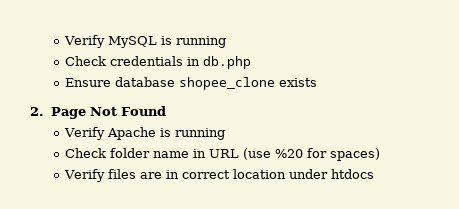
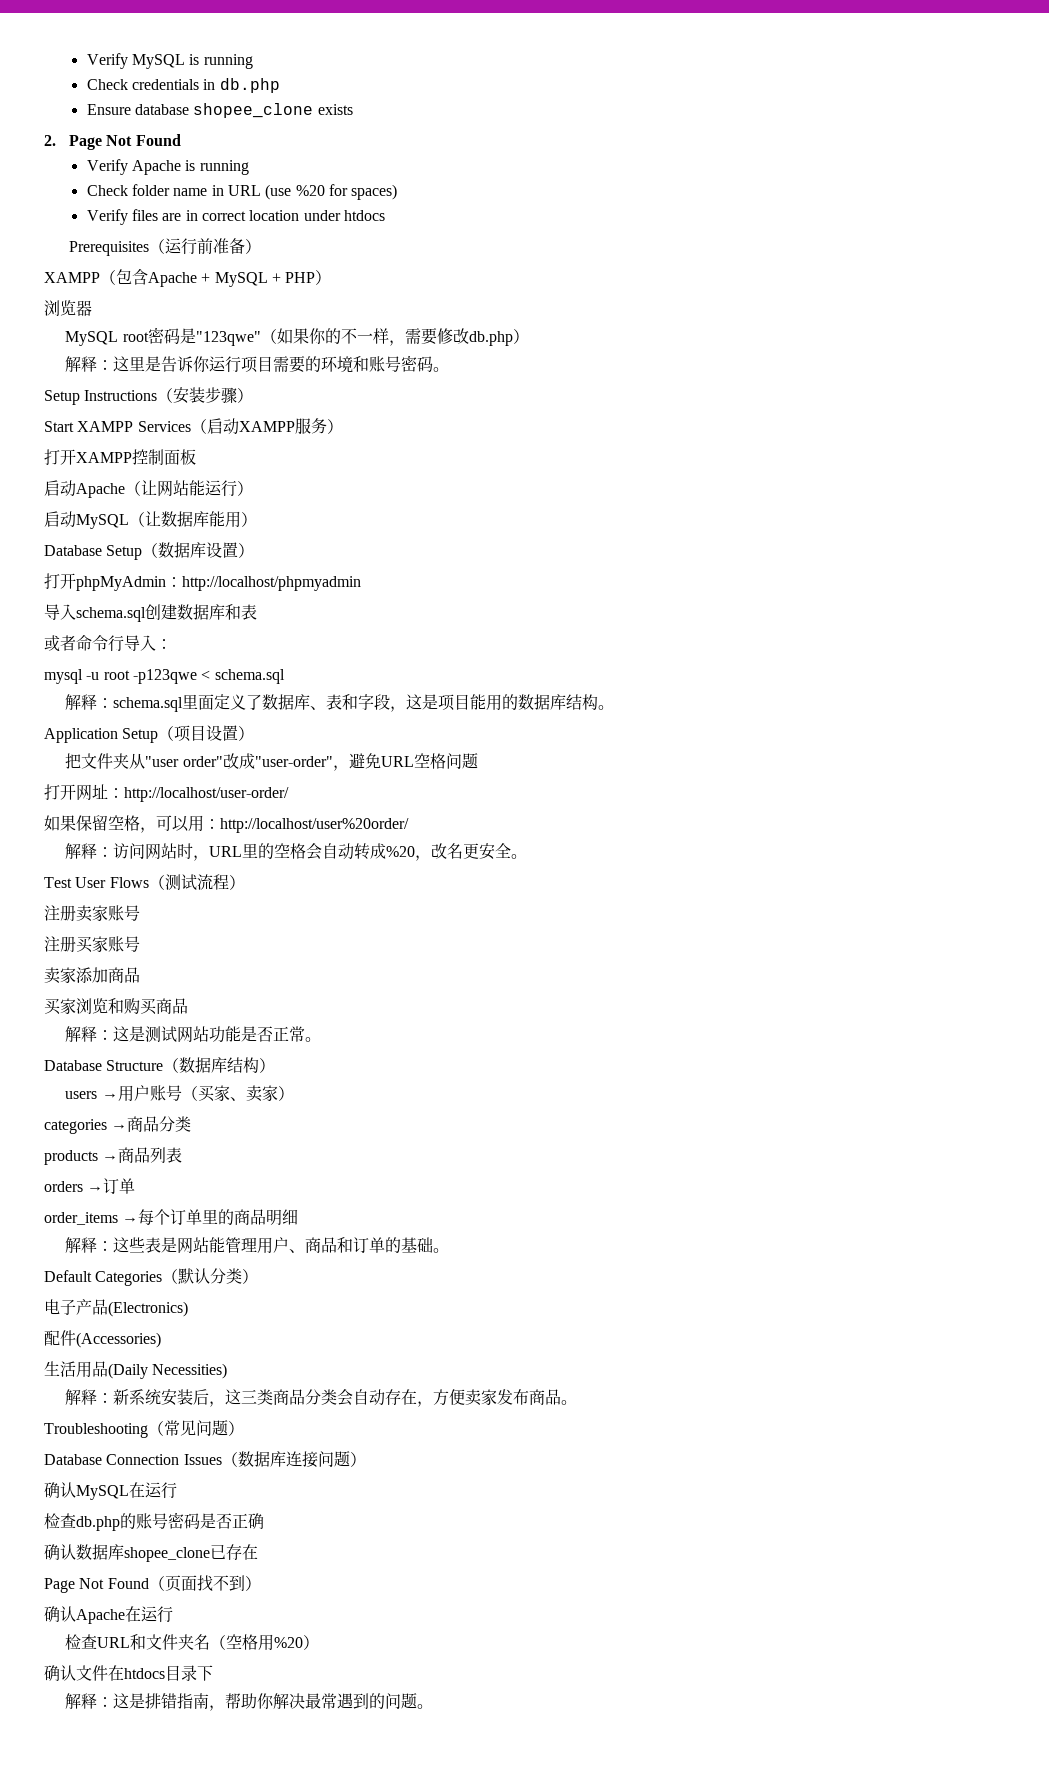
(375, 174) none -> [69,238,262,256] [44,269,332,287] [44,300,92,316] [65,327,529,346] [65,355,450,373] [44,387,254,405] [44,418,343,435] [44,449,196,465] [44,480,253,498] [44,511,257,529] [44,542,255,560] [44,573,361,591] [44,604,257,622] [44,635,172,652] [44,669,285,684] [65,694,615,712] [44,725,255,743] [65,753,478,771] [44,784,289,802] [44,815,409,833] [65,843,528,861] [44,874,245,890] [44,905,140,922] [44,936,140,953] [44,967,140,984] [44,998,188,1015] [65,1026,322,1043] [44,1057,276,1073] [65,1085,294,1102] [44,1116,192,1134] [44,1147,183,1165] [44,1178,136,1194] [44,1209,299,1226] [65,1237,450,1254] [44,1268,259,1286] [44,1299,188,1317] [44,1330,161,1348] [44,1361,228,1379] [65,1389,578,1407] [44,1420,244,1438] [44,1451,366,1468] [44,1482,177,1500] [44,1512,264,1531] [44,1544,258,1562] [44,1575,261,1593] [44,1606,173,1624] [65,1634,320,1651] [44,1665,213,1681] [65,1693,434,1711] // Prerequisites（运行前准备） // XAMPP（包含Apache + MySQL + PHP） // 浏览器 // MySQL root密码是"123qwe"（如果你的不一样，需要修改db.php） // 解释：这里是告诉你运行项目需要的环境和账号密码。 // Setup Instructions（安装步骤） // Start XAMPP Services（启动XAMPP服务） // 打开XAMPP控制面板 // 启动Apache（让网站能运行） // 启动MySQL（让数据库能用） // Database Setup（数据库设置） // 打开phpMyAdmin：http://localhost/phpmyadmin // 导入schema.sql创建数据库和表 // 或者命令行导入： // mysql -u root -p123qwe < schema.sql // 解释：schema.sql里面定义了数据库、表和字段，这是项目能用的数据库结构。 // Application Setup（项目设置） // 把文件夹从"user order"改成"user-order"，避免URL空格问题 // 打开网址：http://localhost/user-order/ // 如果保留空格，可以用：http://localhost/user%20order/ // 解释：访问网站时，URL里的空格会自动转成%20，改名更安全。 // Test User Flows（测试流程） // 注册卖家账号 // 注册买家账号 // 卖家添加商品 // 买家浏览和购买商品 // 解释：这是测试网站功能是否正常。 // Database Structure（数据库结构） // users →用户账号（买家、卖家） // categories →商品分类 // products →商品列表 // orders →订单 // order_items →每个订单里的商品明细 // 解释：这些表是网站能管理用户、商品和订单的基础。 // Default Categories（默认分类） // 电子产品(Electronics) // 配件(Accessories) // 生活用品(Daily Necessities) // 解释：新系统安装后，这三类商品分类会自动存在，方便卖家发布商品。 // Troubleshooting（常见问题） // Database Connection Issues（数据库连接问题） // 确认MySQL在运行 // 检查db.php的账号密码是否正确 // 确认数据库shopee_clone已存在 // Page Not Found（页面找不到） // 确认Apache在运行 // 检查URL和文件夹名（空格用%20） // 确认文件在htdocs目录下 // 解释：这是排错指南，帮助你解决最常遇到的问题。

